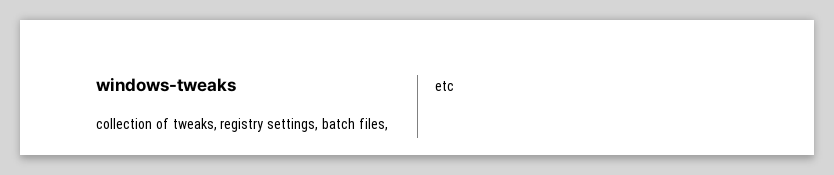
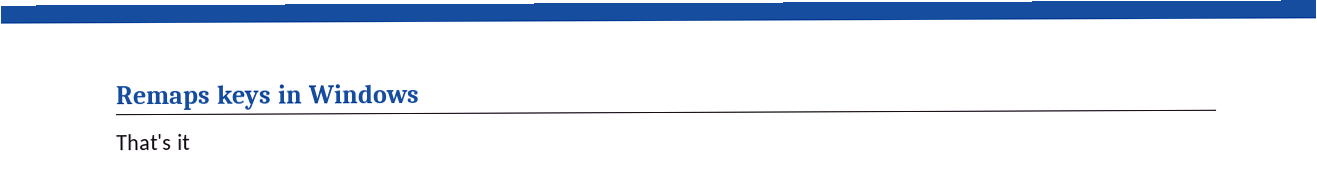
[96,77,236,92] [96,118,388,132] [435,81,454,91] windows-tweaks // collection of tweaks, registry settings, batch files, etc -> [115,83,421,111] [116,133,190,151] Remaps keys in Windows // That's it

